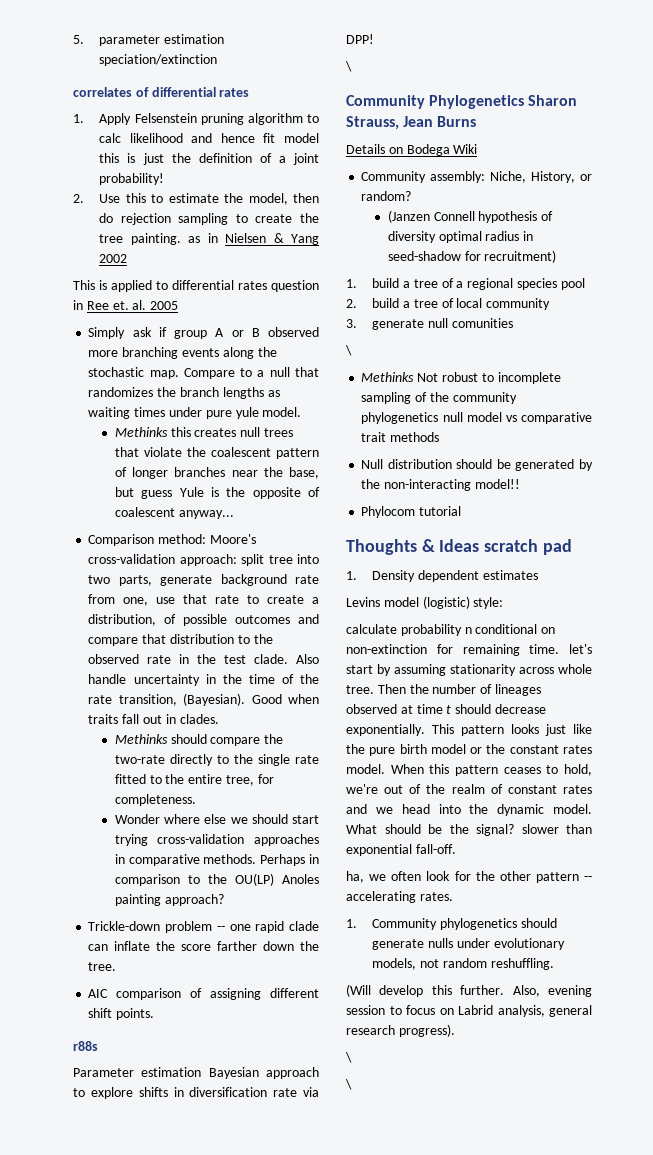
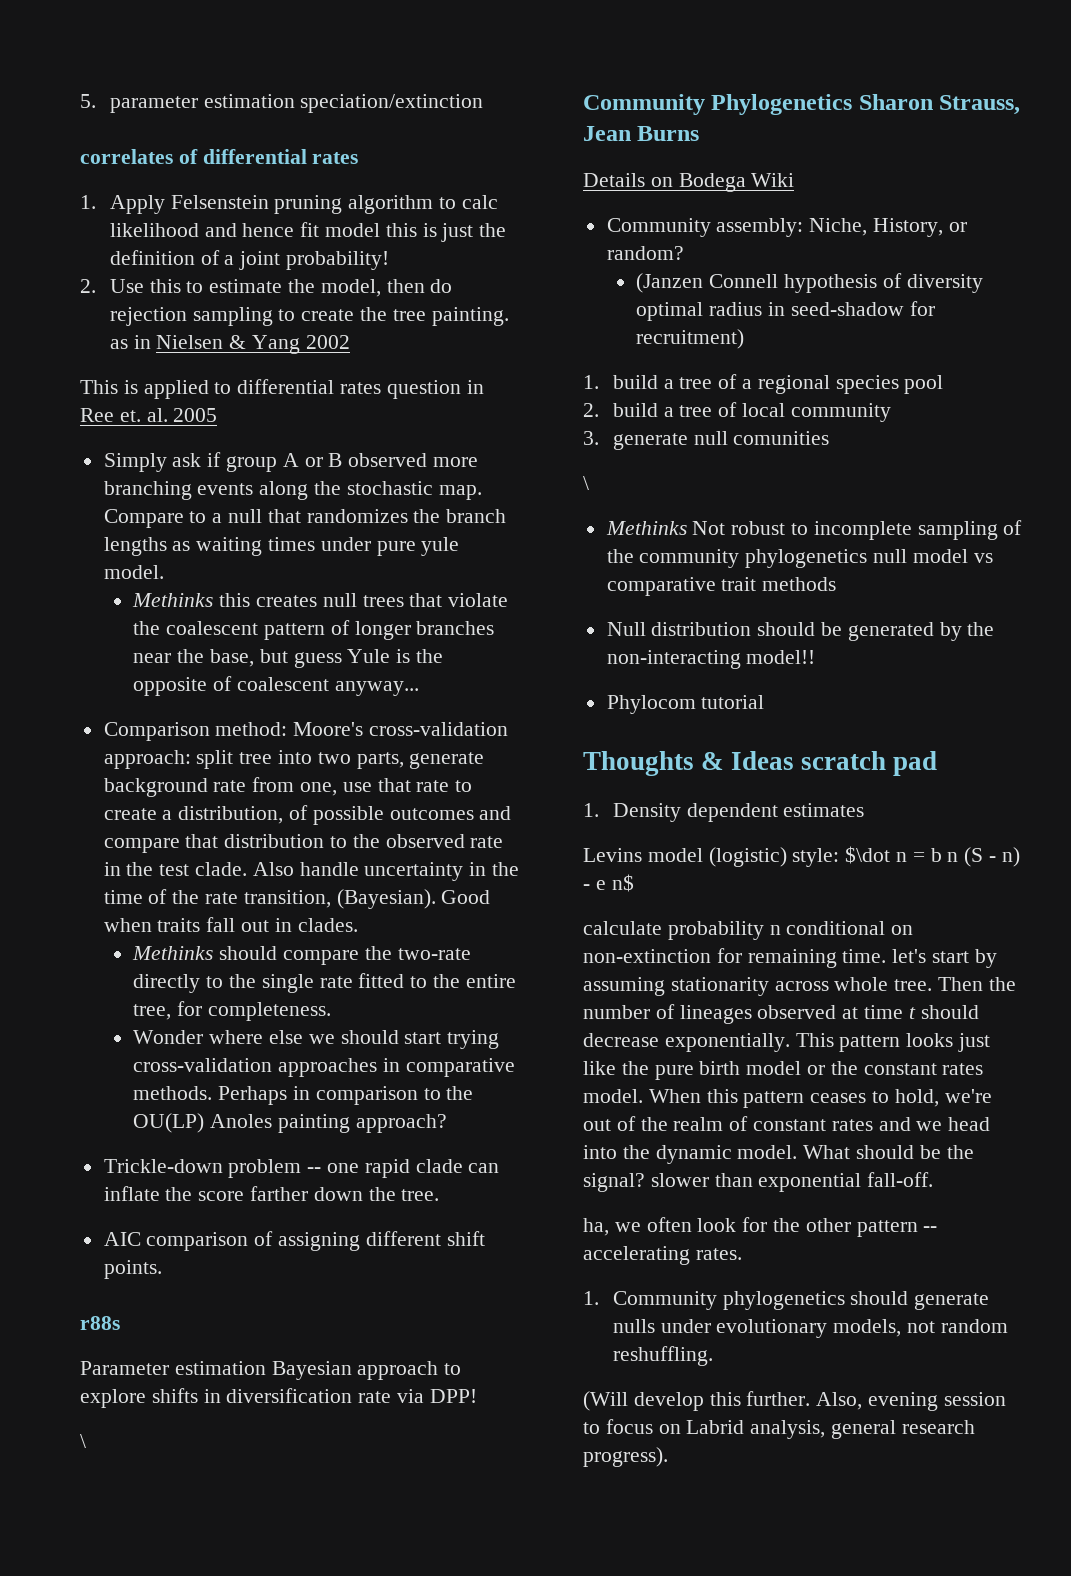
(504, 603) none -> [845,846,1020,867] [583,874,634,892] $\dot n = b n (S - n) - e n$
[345,1052,352,1063] [345,1079,352,1090] // \ // \ -> (668, 1457) none

